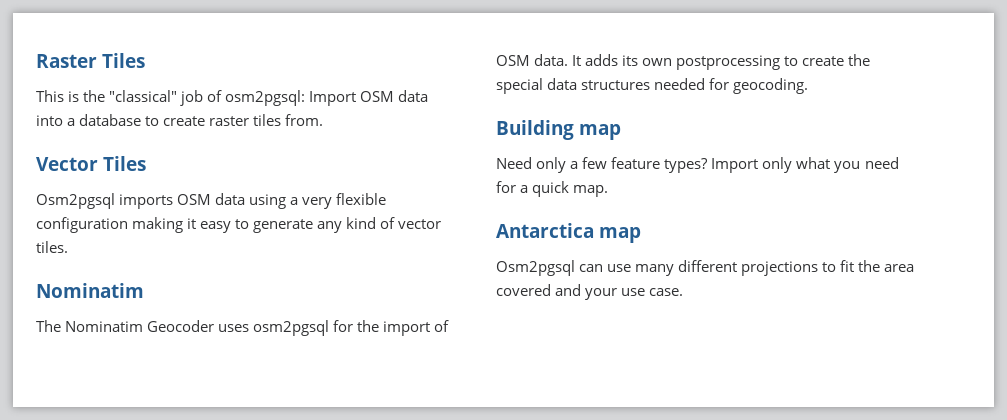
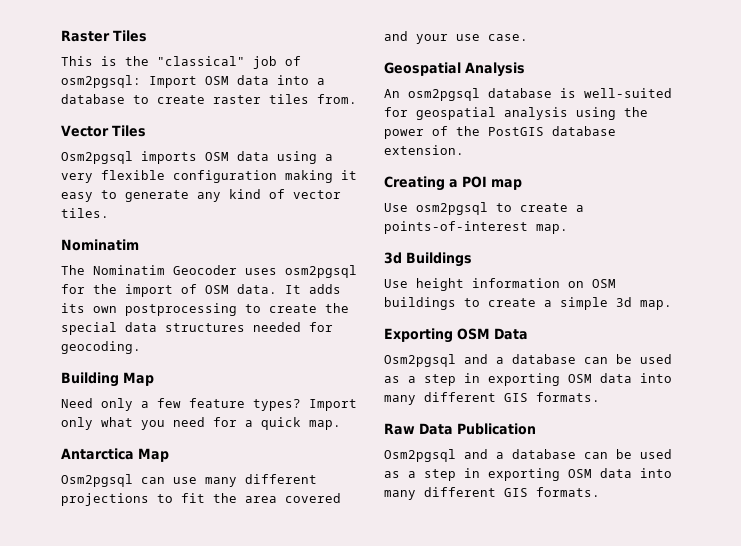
[579,124,622,140] map -> [123,372,154,386] Map
[599,227,642,243] map -> [138,448,169,462] Map
(684, 292) none -> [384,62,525,77] [384,88,672,101] [384,107,648,120] [384,126,616,139] [384,145,464,155] [384,176,522,191] [384,202,584,215] [384,221,568,234] [384,252,472,267] [384,278,616,291] [384,297,672,310] [384,328,528,343] [384,354,672,367] [384,373,672,386] [384,392,600,405] [384,423,536,435] [384,449,672,462] [384,468,672,481] [384,487,600,500] // Geospatial Analysis // An osm2pgsql database is well-suited for geospatial analysis using the power of the PostGIS database extension. // Creating a POI map // Use osm2pgsql to create a points-of-interest map. // 3d Buildings // Use height information on OSM buildings to create a simple 3d map. // Exporting OSM Data // Osm2pgsql and a database can be used as a step in exporting OSM data into many different GIS formats. // Raw Data Publication // Osm2pgsql and a database can be used as a step in exporting OSM data into many different GIS formats.

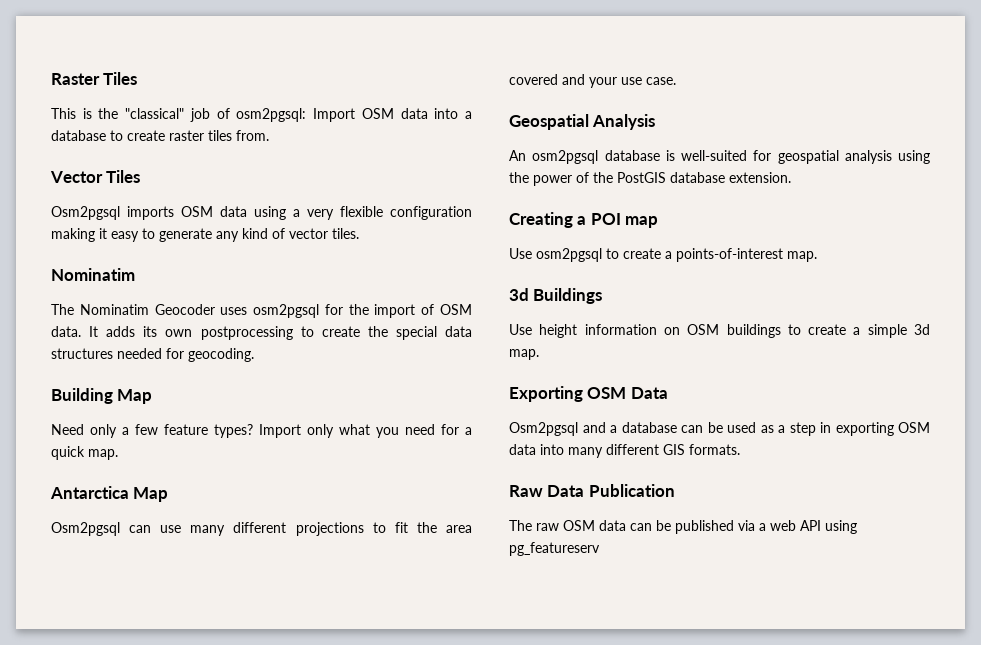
[384,449,672,462] [384,468,672,481] [384,487,600,500] Osm2pgsql and a database can be used as a step in exporting OSM data into many different GIS formats. -> [509,520,857,534] [509,542,600,556] The raw OSM data can be published via a web API using pg_featureserv

